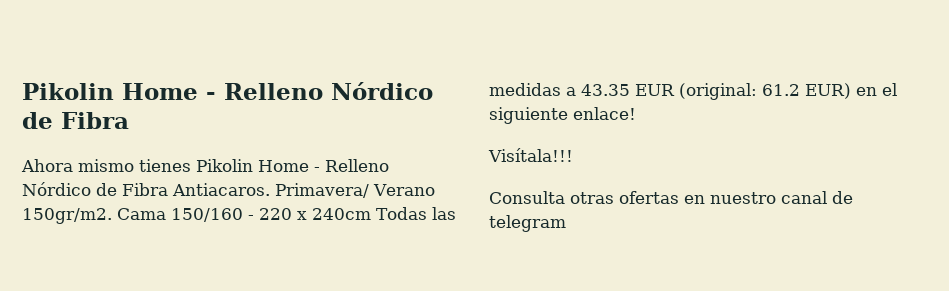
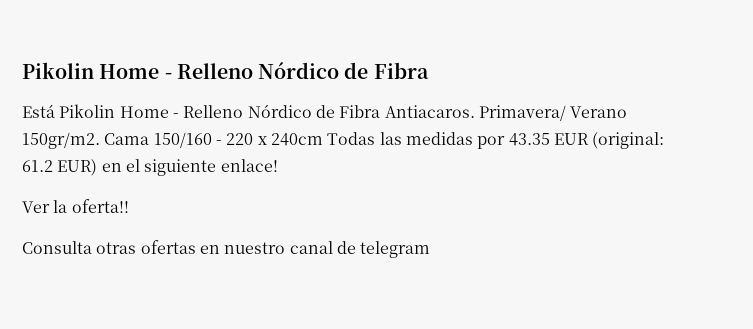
[21,159,191,172] Ahora mismo tienes -> [22,104,55,118] Está
[566,87,576,96] a -> [477,136,506,149] por
[488,148,573,162] Visítala!!! -> [22,199,129,213] Ver la oferta!!

